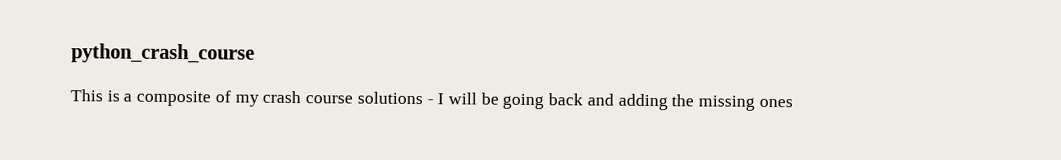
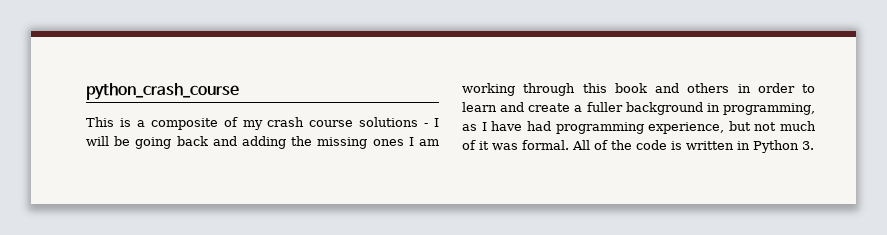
(793, 103) none -> [408,137,439,146] [462,83,815,96] [462,102,815,115] [462,121,816,134] [462,140,814,153] I am working through this book and others in order to learn and create a fuller background in programming, as I have had programming experience, but not much of it was formal. All of the code is written in Python 3.

